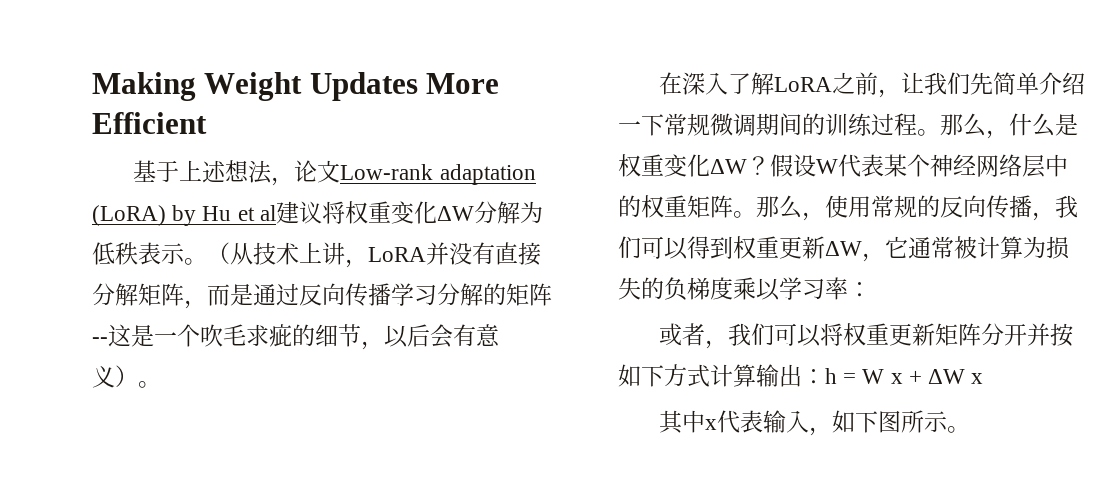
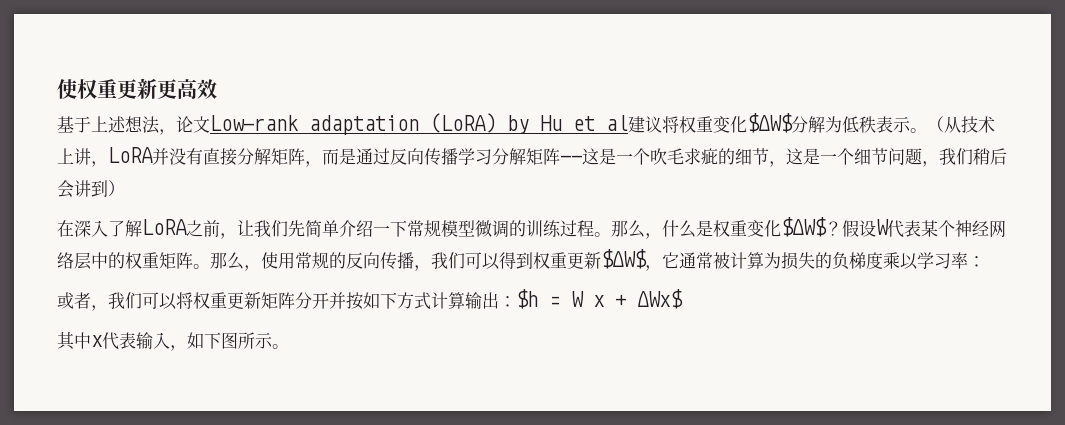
[92,72,500,101] [92,112,207,134] Making Weight Updates More Efficient -> [57,78,217,99] 使权重更新更高效
[436,206,474,221] ΔW -> [747,113,793,133] $ΔW$
[483,283,506,306] 的 -> (526, 156) none
[384,324,500,348] [92,365,115,388] 以后会有意义 -> [786,148,1007,167] [57,180,108,198] 这是一个细节问题，我们稍后会讲到
[138,381,161,388] 。 -> (125, 188) none
[710,113,802,136] 微调期间 -> [441,220,509,238] 模型微调
[710,159,747,174] ΔW -> [781,217,827,237] $ΔW$
[825,241,862,256] ΔW -> [601,249,647,269] $ΔW$
[825,368,837,384] h -> [516,289,538,309] $h
[928,369,984,384] ΔW x -> [637,289,683,309] ΔWx$

